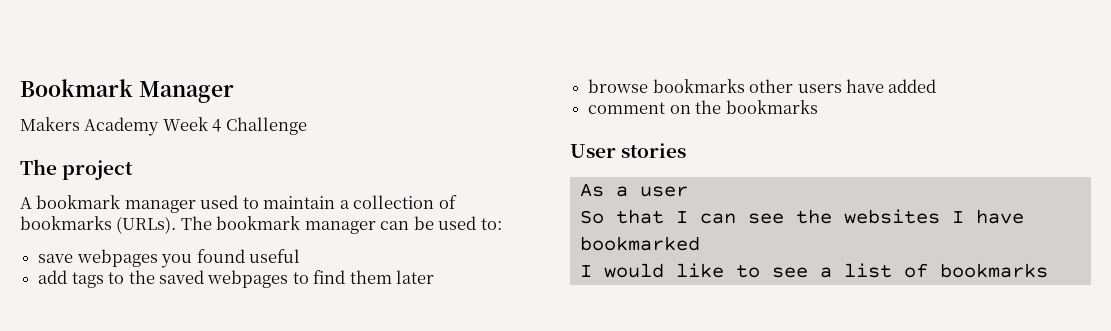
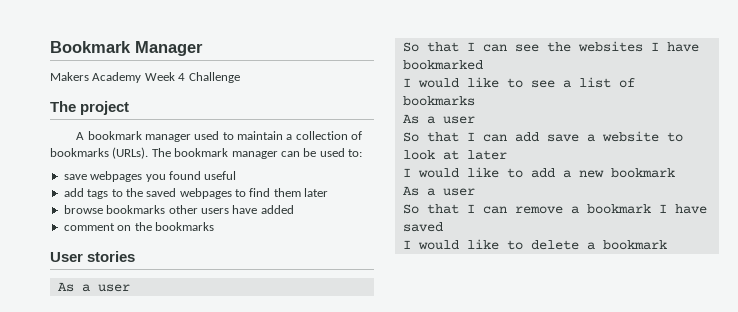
(1048, 270) none -> [402,114,475,124] [402,131,683,142] [402,150,507,160] [402,167,675,178] [402,186,475,196] [402,204,707,214] [402,222,443,232] [402,239,667,250] // As a user // So that I can add save a website to look at later // I would like to add a new bookmark // As a user // So that I can remove a bookmark I have saved // I would like to delete a bookmark

